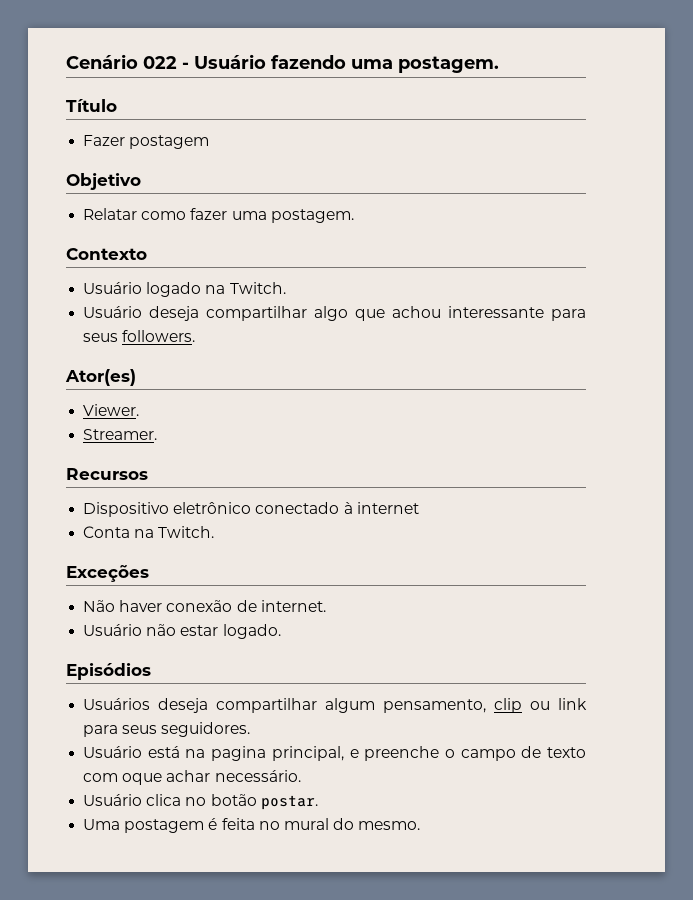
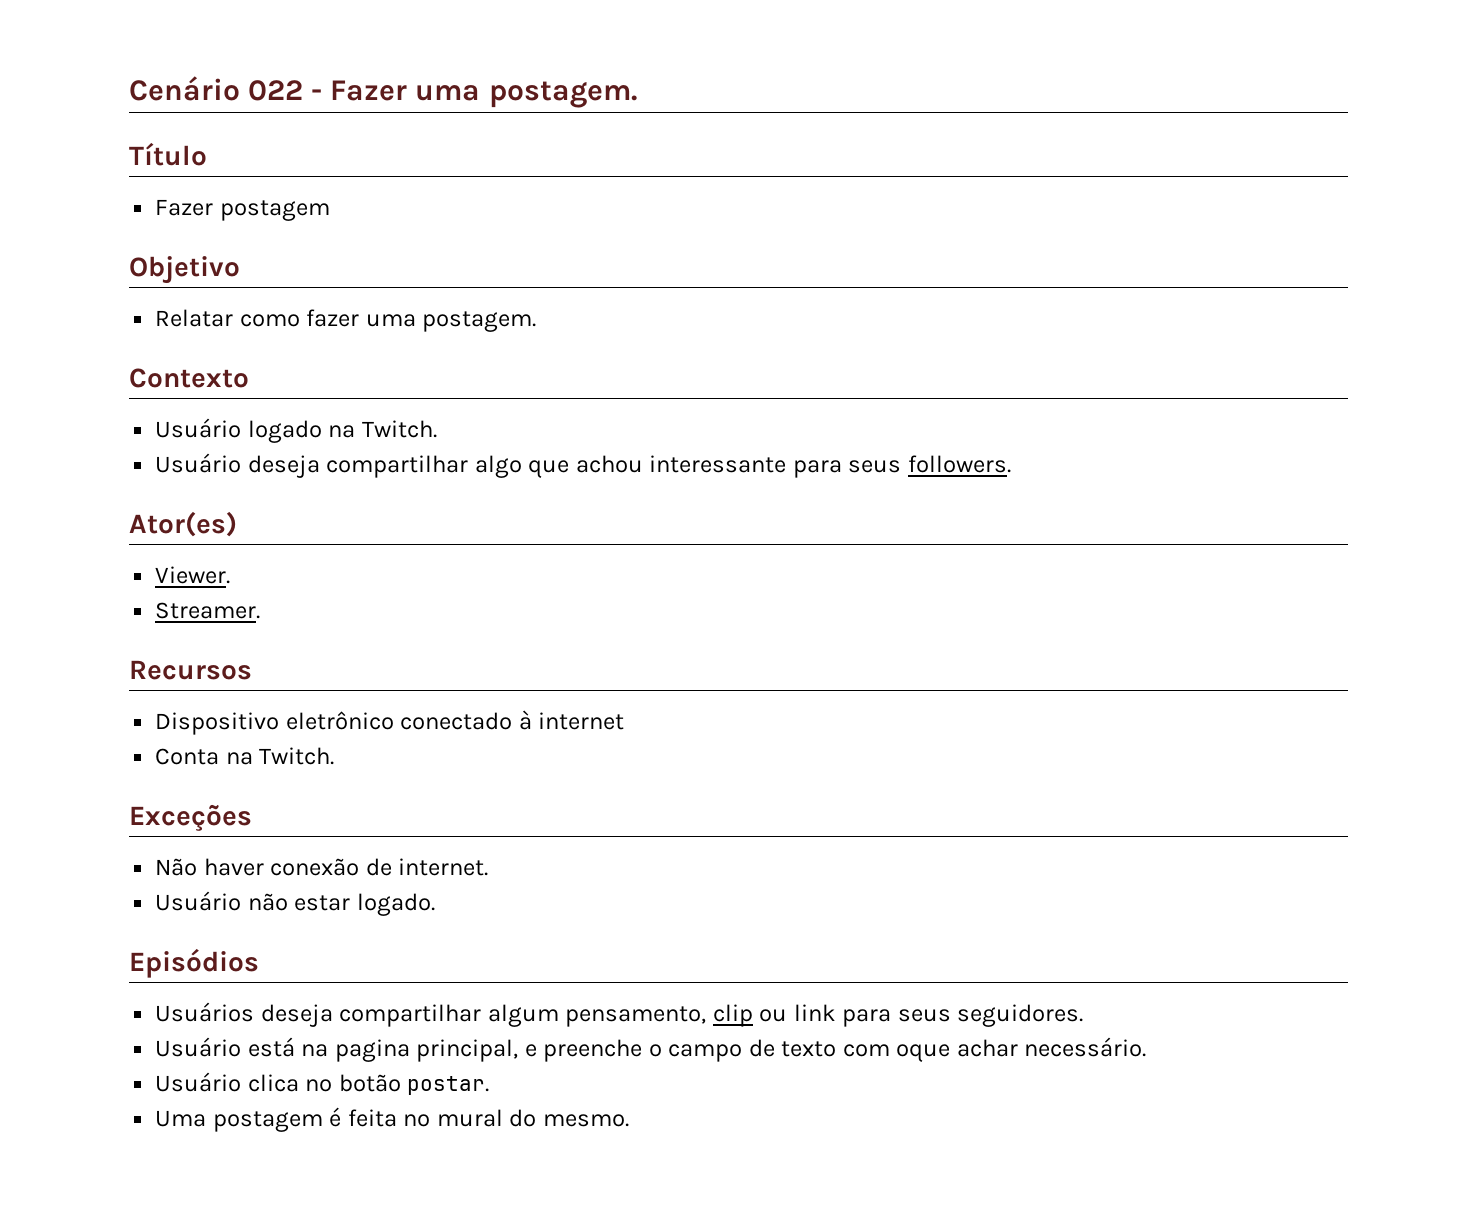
[194,54,346,69] Usuário fazendo -> [330,80,408,101] Fazer

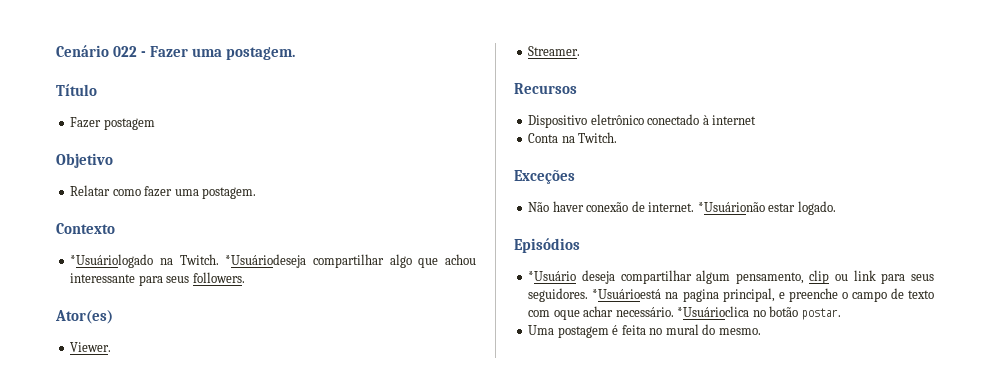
[155,418,437,443] [155,453,320,478] Usuário logado na Twitch. // Usuário deseja -> [70,254,307,268] *Usuáriologado na Twitch. *Usuáriodeseja
[155,891,288,911] // Usuário não -> [697,202,765,212] *Usuárionão
[155,1002,255,1022] Usuários -> [528,271,577,281] *Usuário
[155,1037,295,1057] // Usuário está -> [592,289,662,299] *Usuárioestá
[155,1072,299,1092] // Usuário clica -> [677,306,750,317] *Usuárioclica

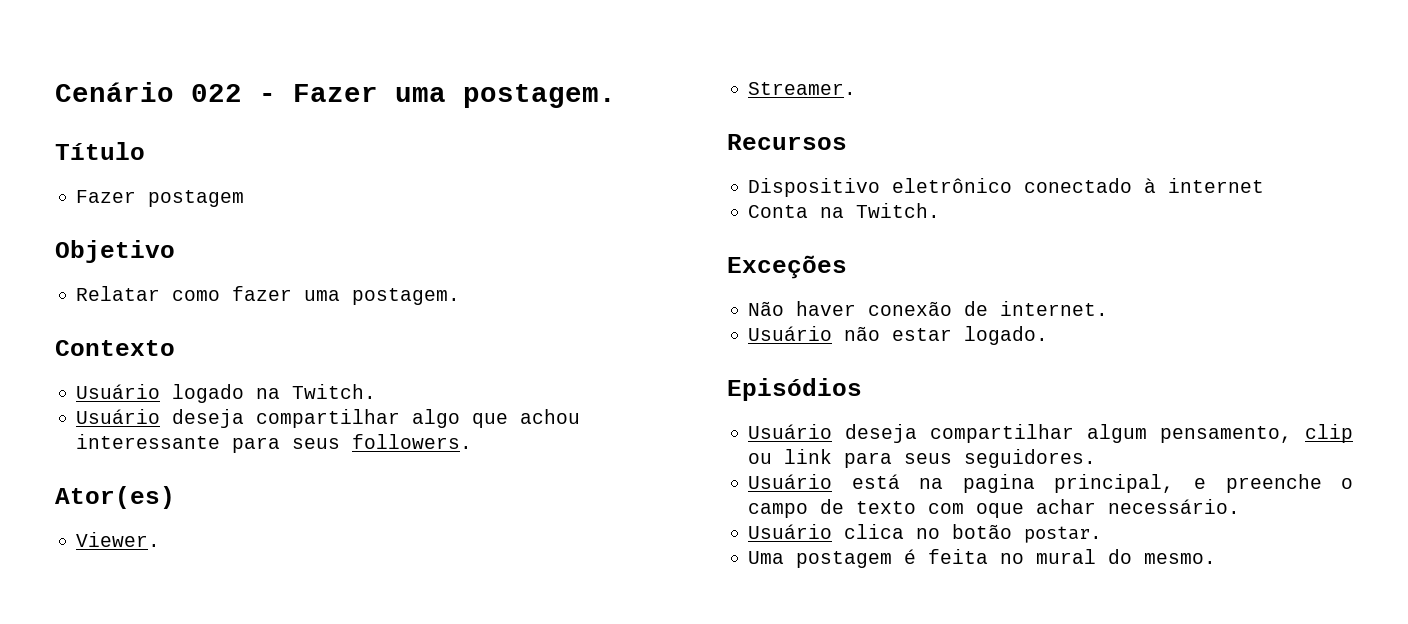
[70,254,307,268] *Usuáriologado na Twitch. *Usuáriodeseja -> [76,384,377,403] [76,409,245,428] Usuário logado na Twitch. // Usuário deseja
[697,202,765,212] *Usuárionão -> [748,326,881,341] // Usuário não
[528,271,577,281] *Usuário -> [748,424,833,439] Usuário
[592,289,662,299] *Usuárioestá -> [748,474,900,489] // Usuário está
[677,306,750,317] *Usuárioclica -> [748,524,905,539] // Usuário clica

